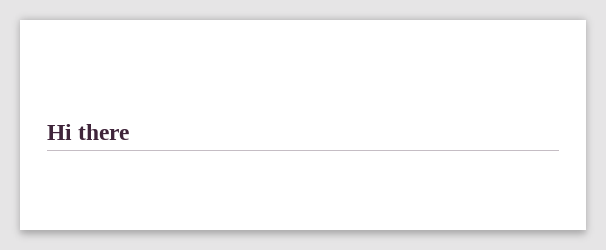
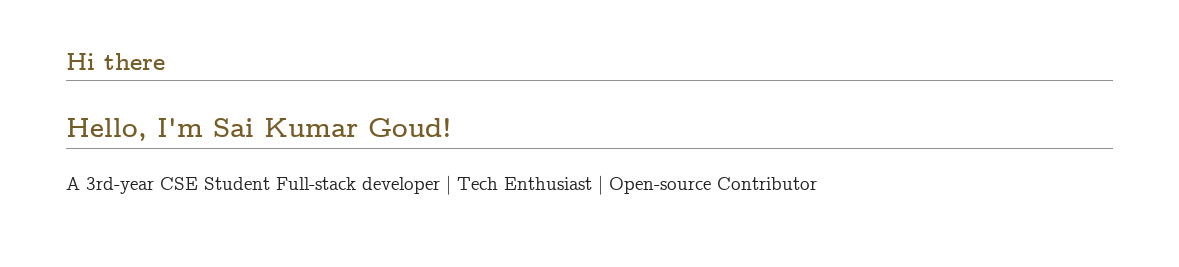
(130, 132) none -> [66,118,452,141] [66,175,817,195] // Hello, I'm Sai Kumar Goud! // A 3rd-year CSE Student Full-stack developer | Tech Enthusiast | Open-source Contributor

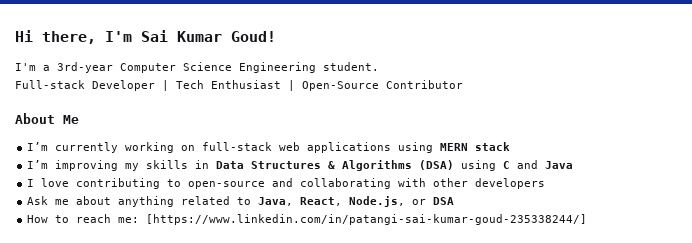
[104,53,165,70] [66,118,147,141] there // Hello, -> [42,31,96,44] there,
[66,177,440,194] A 3rd-year CSE Student Full-stack developer -> [15,62,379,73] [15,80,155,91] I'm a 3rd-year Computer Science Engineering student. // Full-stack Developer
[609,177,711,194] Open-source -> [302,81,379,91] Open-Source
(817, 183) none -> [15,113,79,124] [27,142,511,153] [27,160,574,171] [27,178,546,189] [27,196,455,207] [27,214,588,225] // About Me // I’m currently working on full-stack web applications using MERN stack // I’m improving my skills in Data Structures & Algorithms (DSA) using C and Java // I love contributing to open-source and collaborating with other developers // Ask me about anything related to Java, React, Node.js, or DSA // How to reach me: [https://www.linkedin.com/in/patangi-sai-kumar-goud-235338244/]

